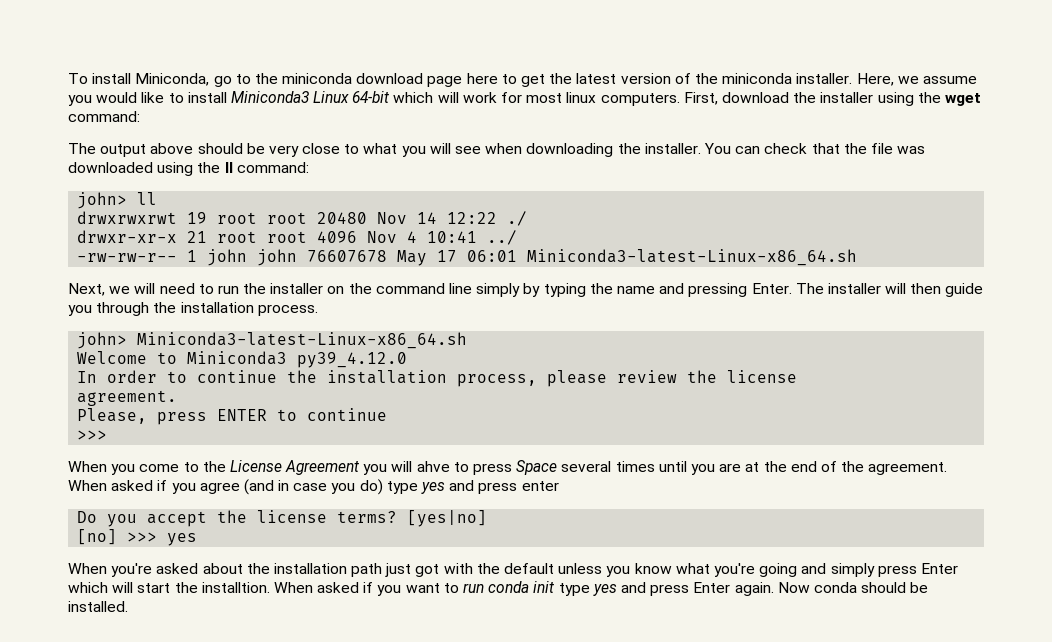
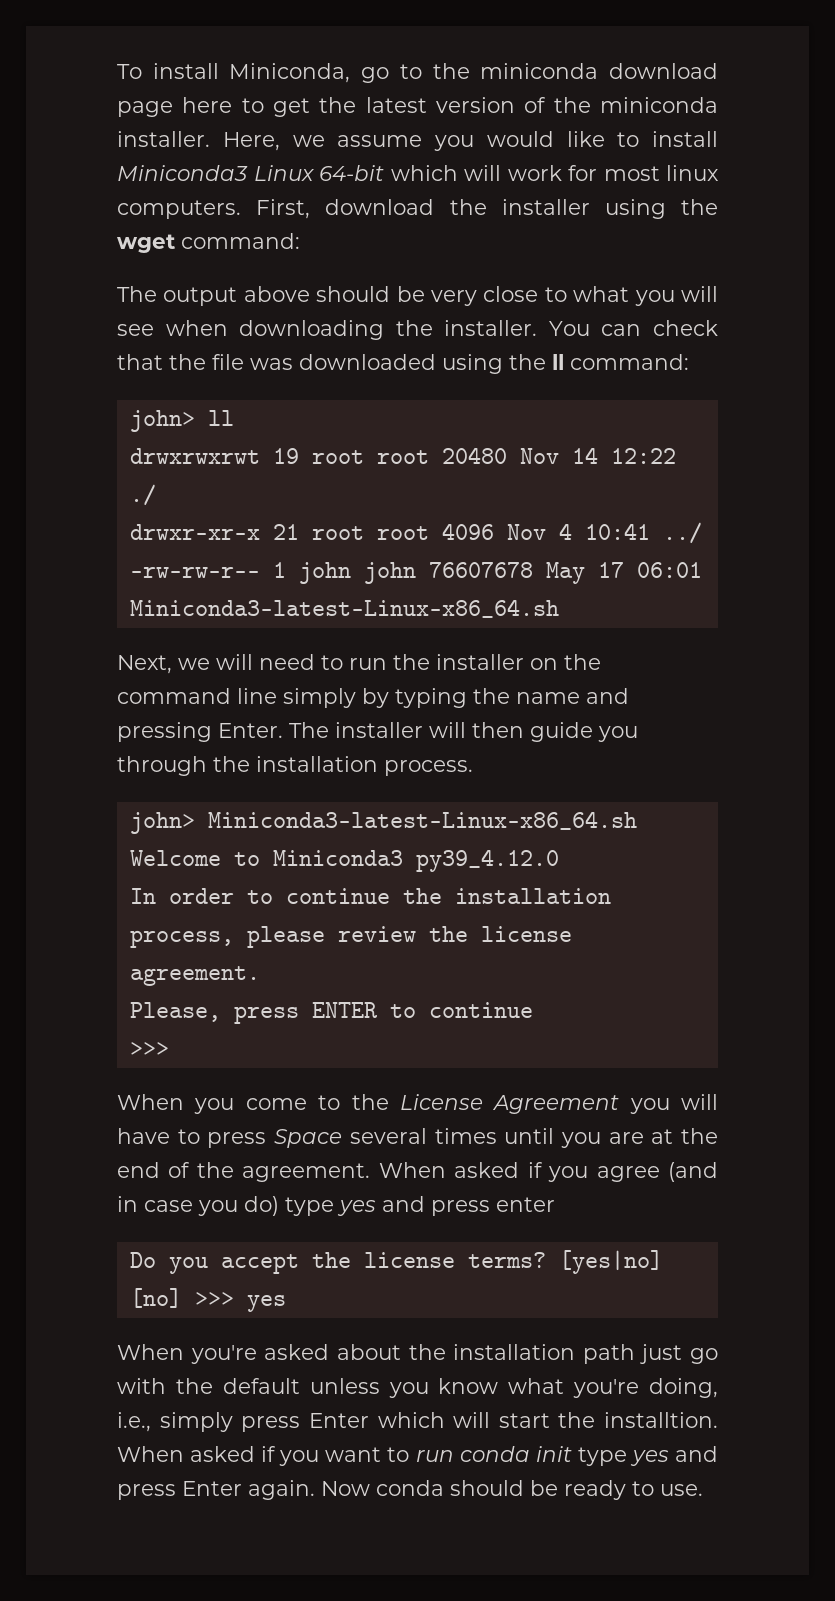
[416,461,450,472] ahve -> [117,1128,170,1144] have
[415,564,440,577] got -> [690,1348,718,1364] go
[759,563,827,577] going and -> [649,1378,718,1398] [117,1412,151,1432] doing, i.e.,
[68,601,128,612] installed. -> [564,1480,703,1500] ready to use.

